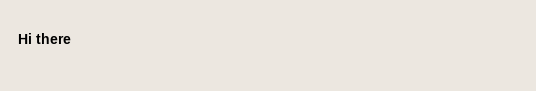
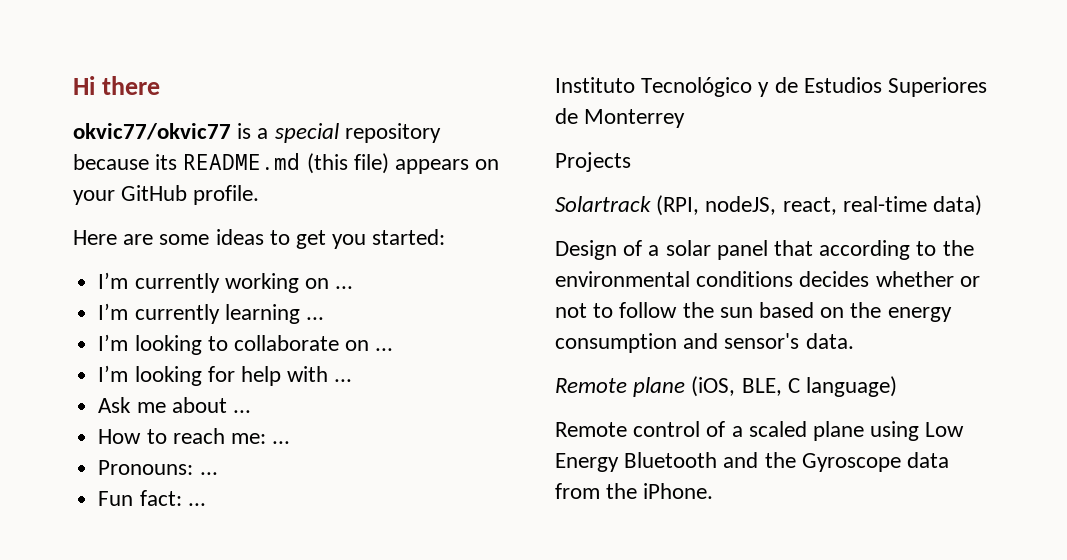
(71, 38) none -> [73,123,441,143] [73,153,500,174] [73,185,260,205] [73,229,446,249] [98,272,354,293] [98,303,324,324] [98,334,394,355] [98,365,353,386] [98,397,251,413] [98,428,291,444] [98,460,218,475] [98,490,206,506] [555,77,988,97] [555,108,686,128] [555,152,631,172] [555,195,983,216] [555,240,974,260] [555,271,980,287] [555,302,952,322] [555,333,854,353] [555,376,898,397] [555,421,965,441] [555,452,950,472] [555,483,714,499] // okvic77/okvic77 is a special repository because its README.md (this file) appears on your GitHub profile. // Here are some ideas to get you started: // I’m currently working on ... // I’m currently learning ... // I’m looking to collaborate on ... // I’m looking for help with ... // Ask me about ... // How to reach me: ... // Pronouns: ... // Fun fact: ... // Instituto Tecnológico y de Estudios Superiores de Monterrey // Projects // Solartrack (RPI, nodeJS, react, real-time data) // Design of a solar panel that according to the environmental conditions decides whether or not to follow the sun based on the energy consumption and sensor's data. // Remote plane (iOS, BLE, C language) // Remote control of a scaled plane using Low Energy Bluetooth and the Gyroscope data from the iPhone.

